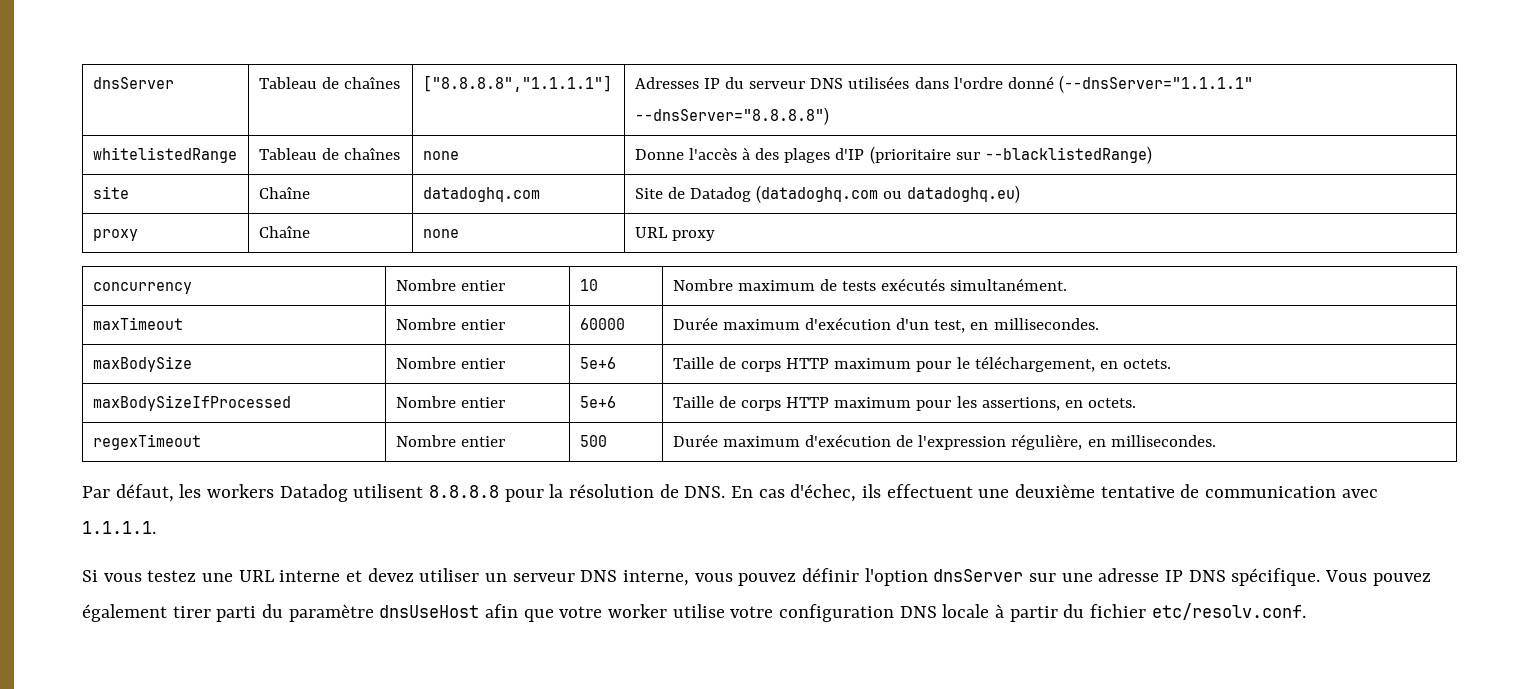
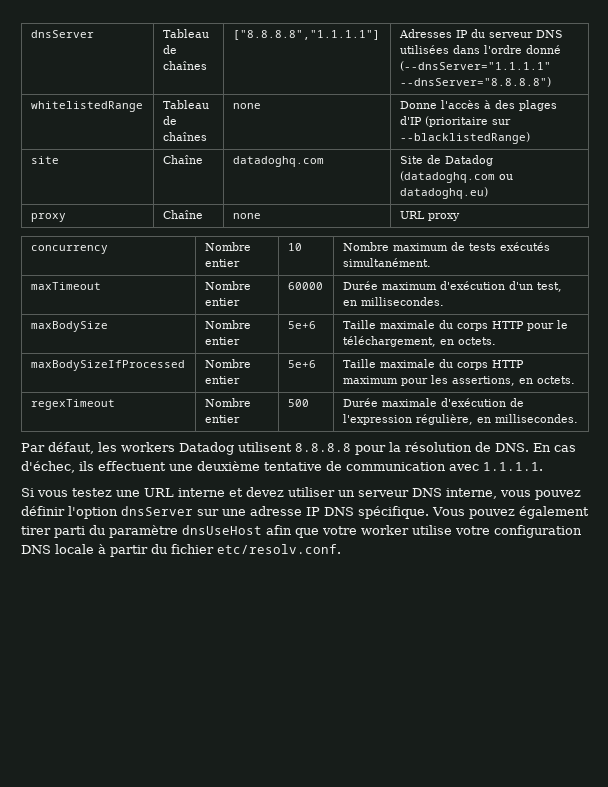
[718,357,912,372] de corps HTTP maximum -> [379,320,524,331] maximale du corps HTTP
[718,396,736,408] de -> [379,359,453,368] maximale du
[722,436,800,447] maximum -> [381,398,437,407] maximale

